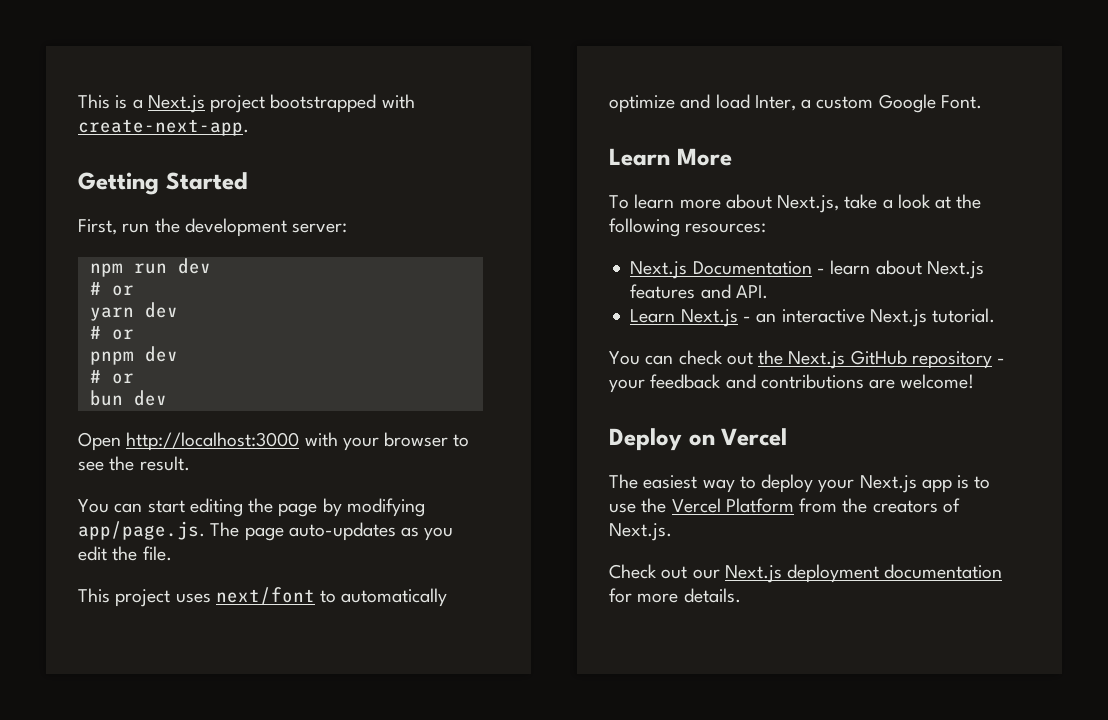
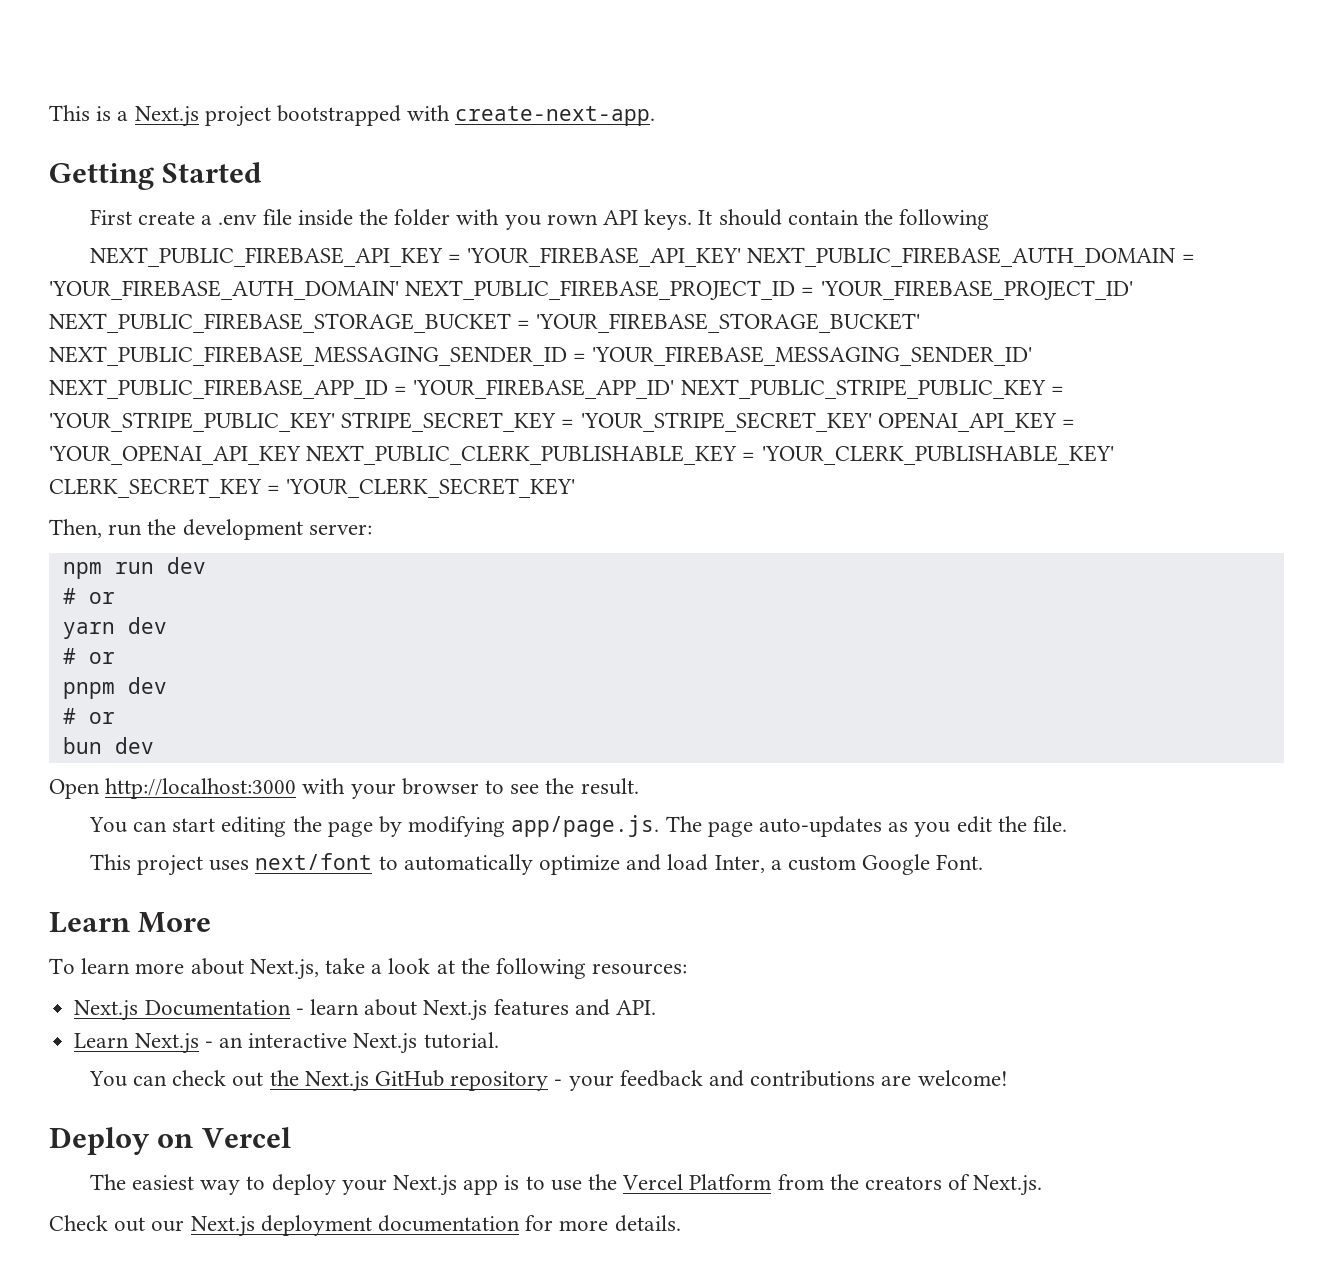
[78,219,117,235] First, -> [89,209,990,230] [89,247,1195,267] [49,280,1133,300] [49,313,921,333] [49,346,1033,366] [49,379,1064,399] [49,412,1076,432] [49,445,1114,465] [49,478,576,498] [49,519,102,538] First create a .env file inside the folder with you rown API keys. It should contain the following // NEXT_PUBLIC_FIREBASE_API_KEY = 'YOUR_FIREBASE_API_KEY' NEXT_PUBLIC_FIREBASE_AUTH_DOMAIN = 'YOUR_FIREBASE_AUTH_DOMAIN' NEXT_PUBLIC_FIREBASE_PROJECT_ID = 'YOUR_FIREBASE_PROJECT_ID' NEXT_PUBLIC_FIREBASE_STORAGE_BUCKET = 'YOUR_FIREBASE_STORAGE_BUCKET' NEXT_PUBLIC_FIREBASE_MESSAGING_SENDER_ID = 'YOUR_FIREBASE_MESSAGING_SENDER_ID' NEXT_PUBLIC_FIREBASE_APP_ID = 'YOUR_FIREBASE_APP_ID' NEXT_PUBLIC_STRIPE_PUBLIC_KEY = 'YOUR_STRIPE_PUBLIC_KEY' STRIPE_SECRET_KEY = 'YOUR_STRIPE_SECRET_KEY' OPENAI_API_KEY = 'YOUR_OPENAI_API_KEY NEXT_PUBLIC_CLERK_PUBLISHABLE_KEY = 'YOUR_CLERK_PUBLISHABLE_KEY' CLERK_SECRET_KEY = 'YOUR_CLERK_SECRET_KEY' // Then,

